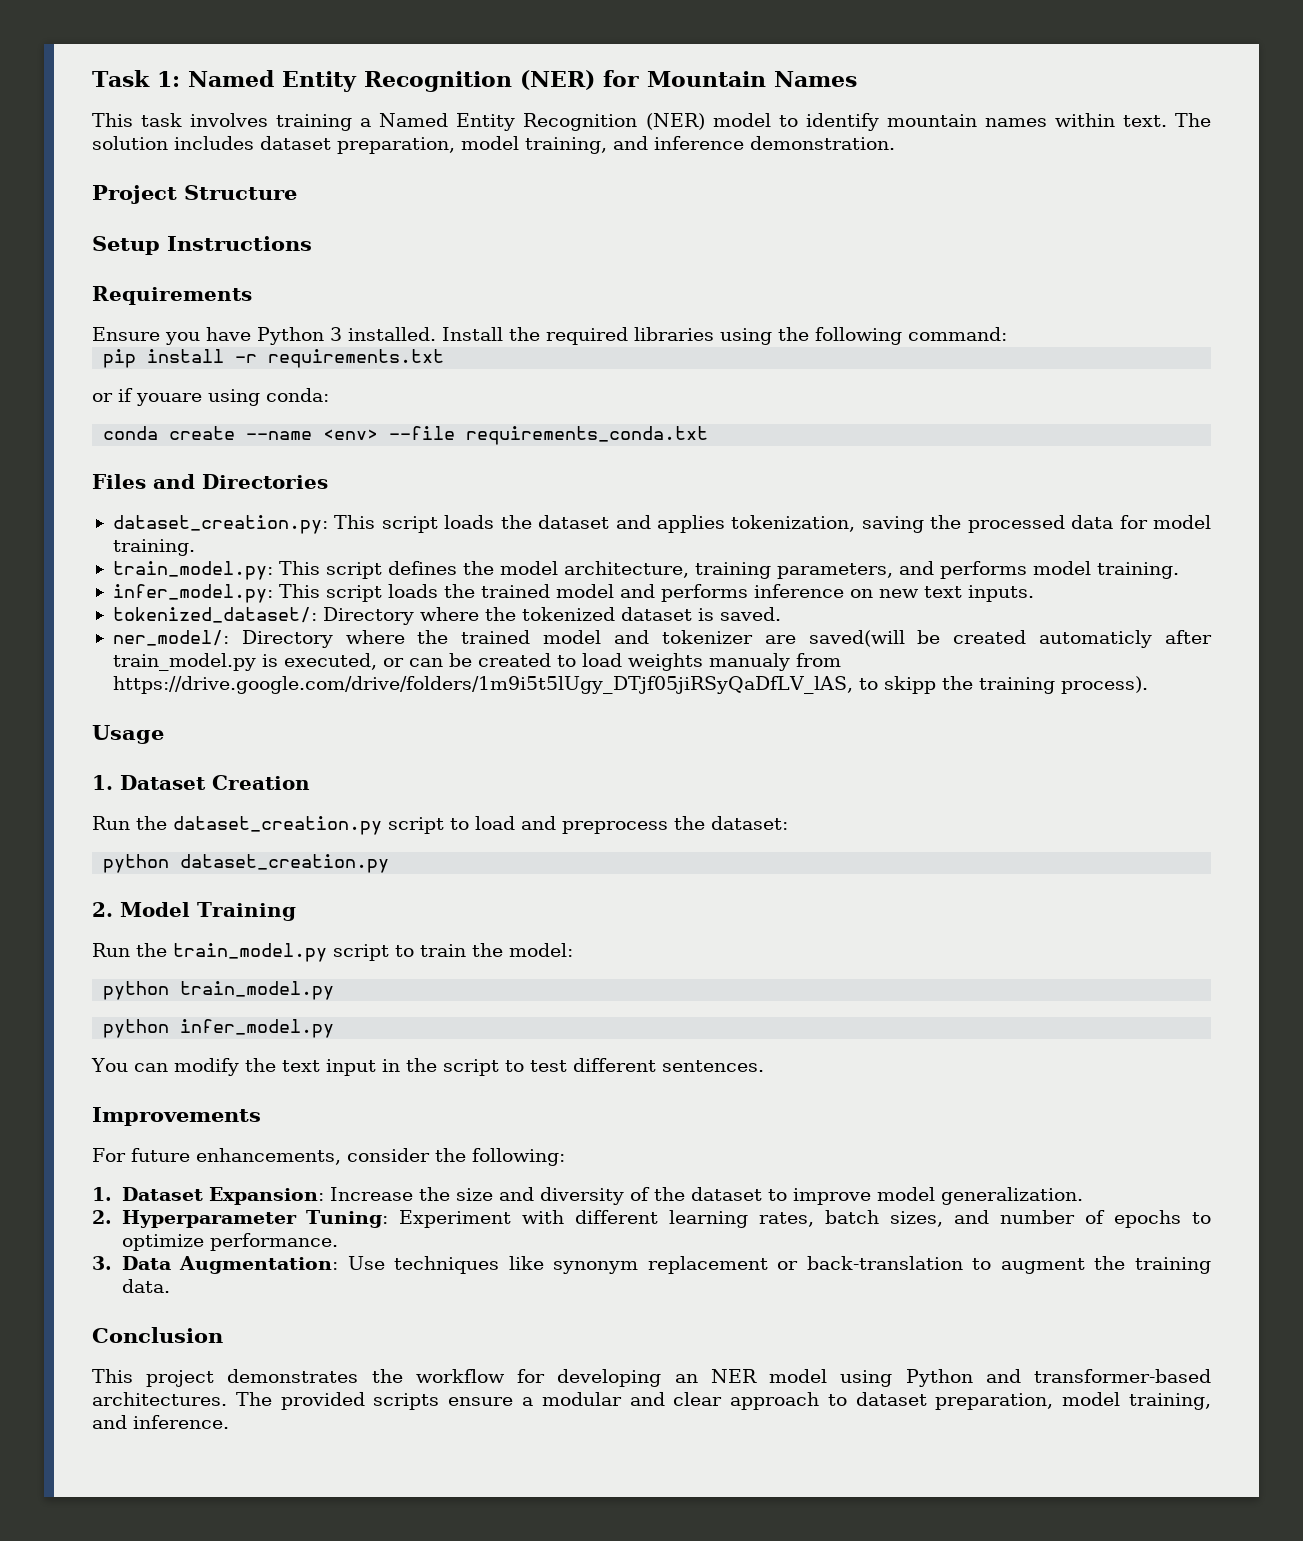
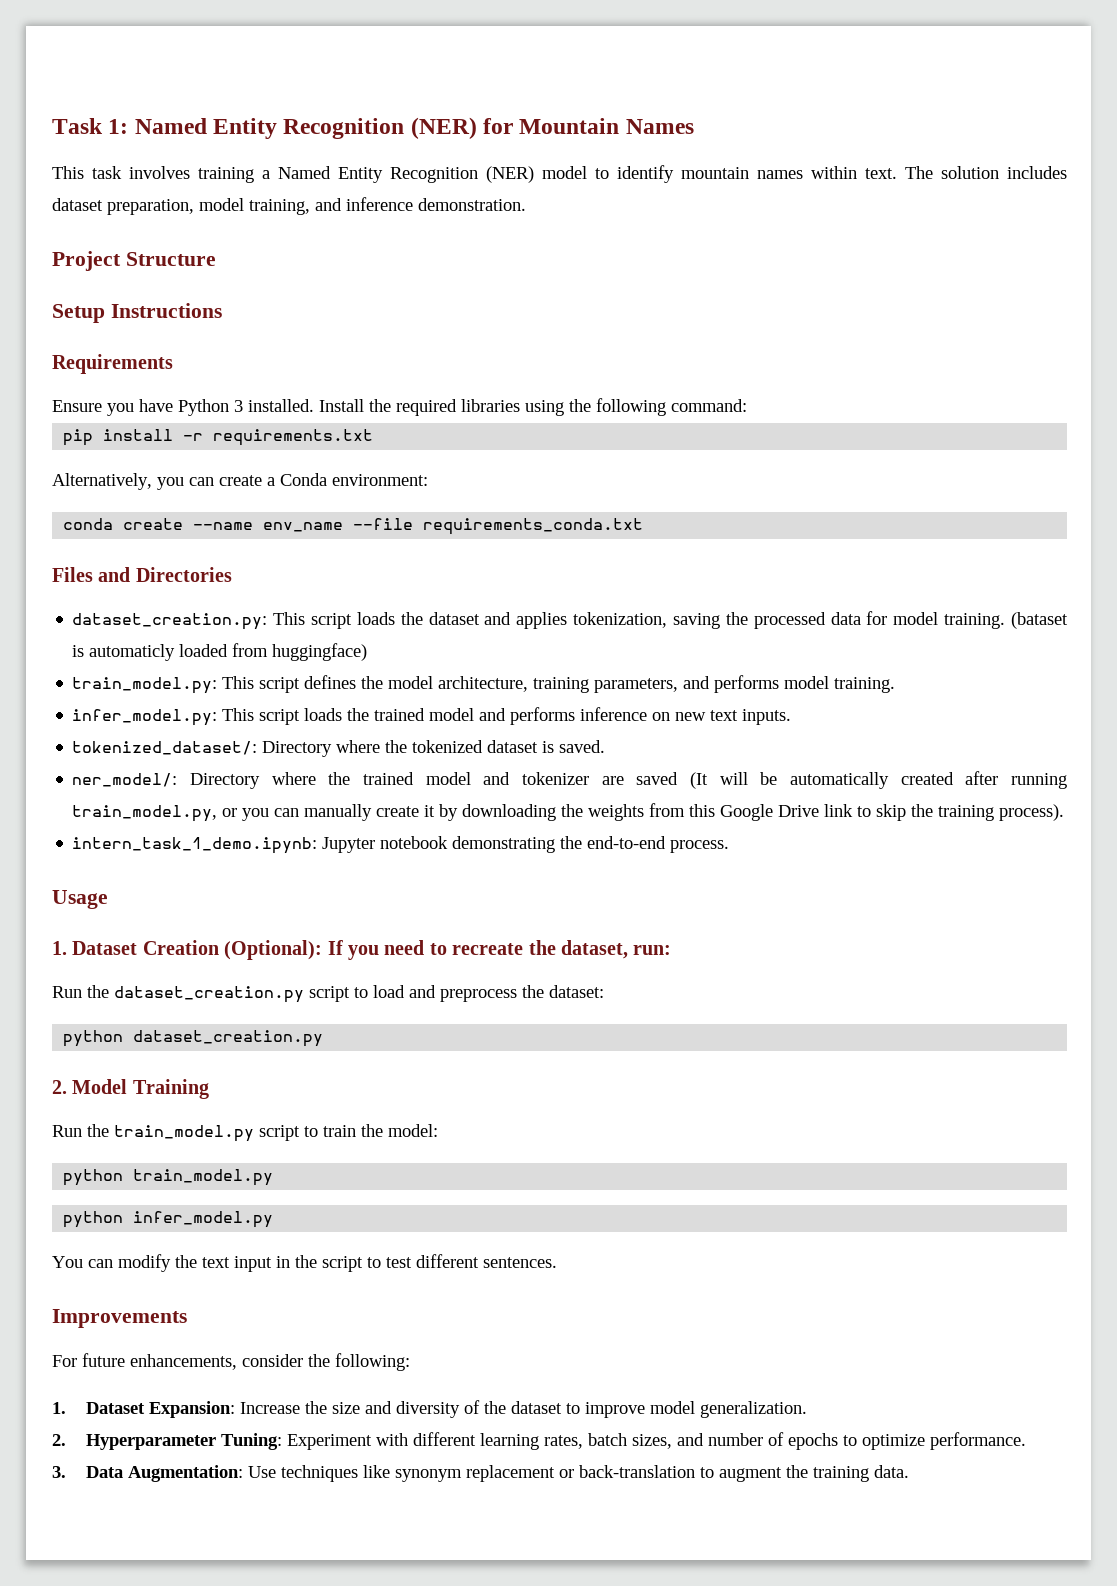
[92,388,329,406] or if youare using conda: -> [52,473,428,490] Alternatively, you can create a Conda environment:
[323,429,379,440] <env> -> [263,522,344,532] env_name
(195, 547) none -> [1010,612,1068,629] [72,643,368,661] (bataset is automaticly loaded from huggingface)
[808,630,1212,648] [112,653,841,671] [112,676,1148,694] [92,725,164,744] [92,775,310,790] saved(will be created automaticly after train_model.py is executed, or can be created to load weights manualy from https://drive.google.com/drive/folders/1m9i5t5lUgy_DTjf05jiRSyQaDfLV_lAS, to skipp the training process). // Usage // 1. Dataset Creation -> [636,771,1067,789] [72,803,1065,822] [72,836,730,854] [52,890,108,909] [52,940,672,960] saved (It will be automatically created after running train_model.py, or you can manually create it by downloading the weights from this Google Drive link to skip the training process). // intern_task_1_demo.ipynb: Jupyter notebook demonstrating the end-to-end process. // Usage // 1. Dataset Creation (Optional): If you need to recreate the dataset, run:
[92,1327,223,1343] [92,1369,1212,1387] [92,1392,1212,1410] [92,1415,229,1429] // Conclusion // This project demonstrates the workflow for developing an NER model using Python and transformer-based architectures. The provided scripts ensure a modular and clear approach to dataset preparation, model training, and inference. -> (909, 1471) none

